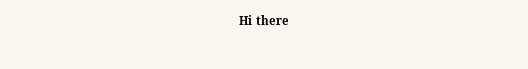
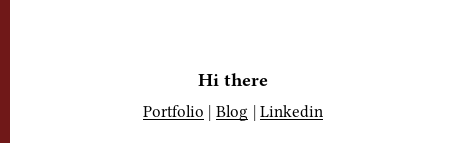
(289, 20) none -> [142,105,324,121] // Portfolio | Blog | Linkedin

